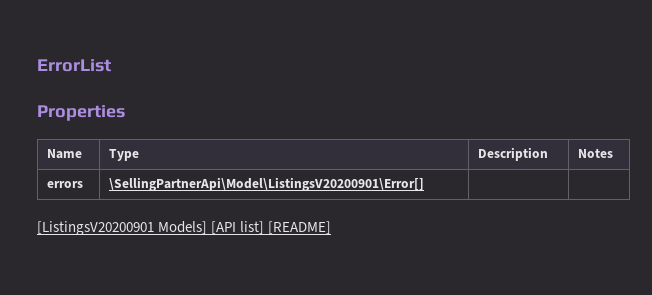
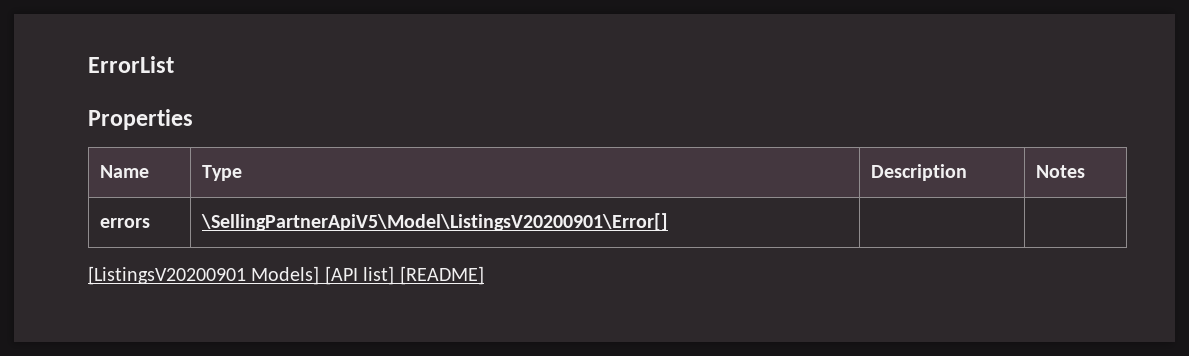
[109,177,425,191] \SellingPartnerApi\Model\ListingsV20200901\Error[] -> [201,213,669,231] \SellingPartnerApiV5\Model\ListingsV20200901\Error[]

